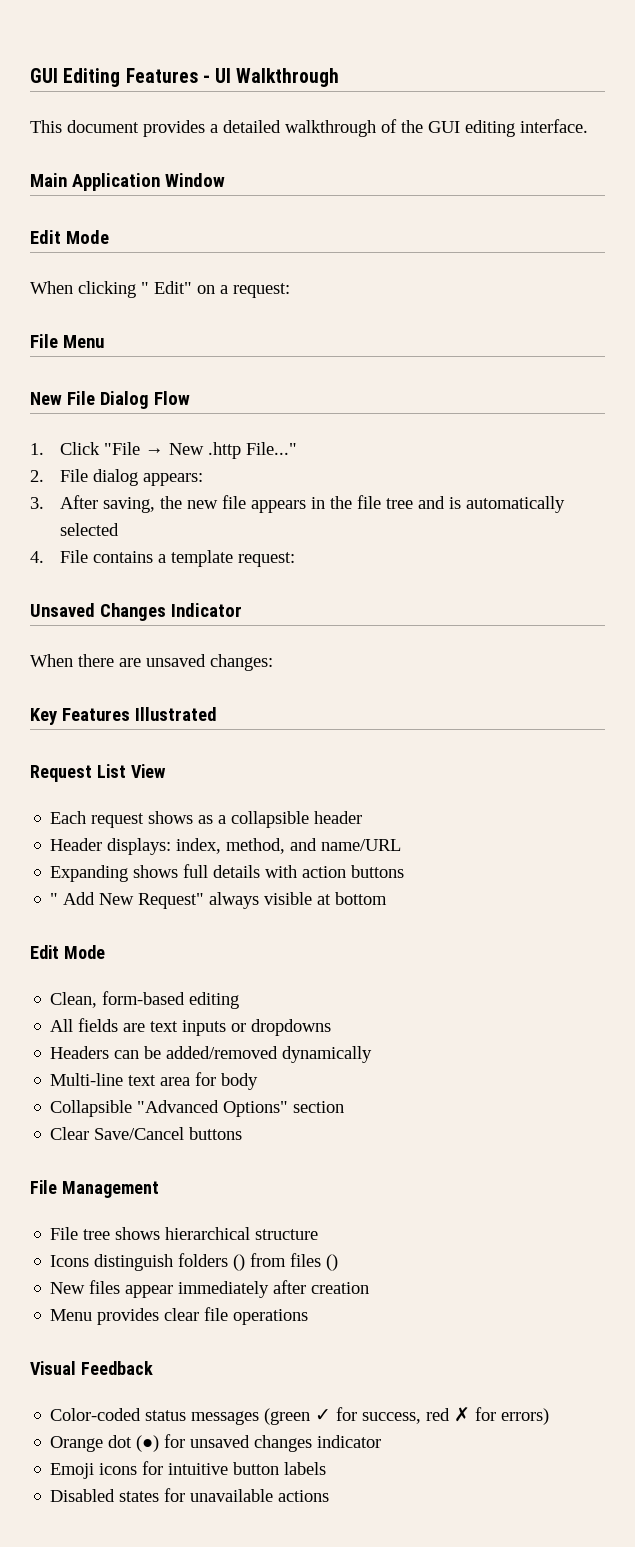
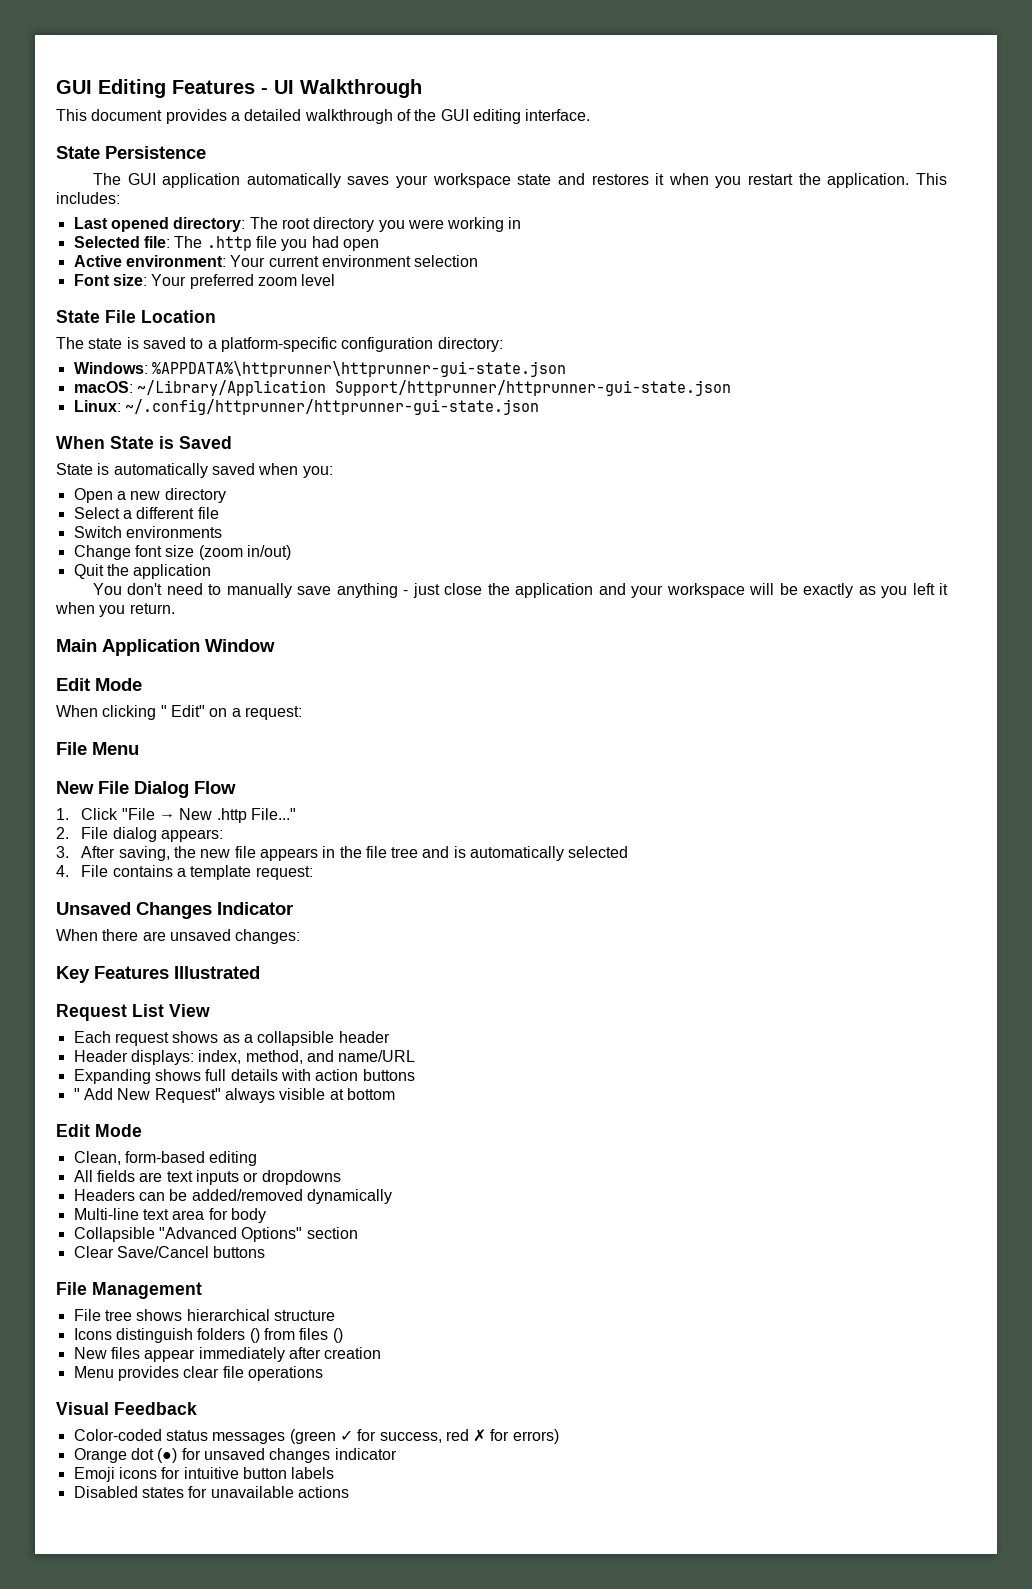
(588, 126) none -> [56,146,206,159] [92,173,947,188] [56,192,120,204] [73,217,522,232] [73,236,379,251] [73,255,479,267] [73,274,336,289] [56,310,216,323] [56,337,503,352] [73,361,566,377] [73,380,731,396] [73,399,539,415] [56,436,232,449] [56,463,333,478] [73,488,226,503] [73,507,219,519] [73,526,222,538] [73,545,291,560] [73,564,212,579] [92,583,948,598] [55,602,175,617] // State Persistence // The GUI application automatically saves your workspace state and restores it when you restart the application. This includes: // Last opened directory: The root directory you were working in // Selected file: The .http file you had open // Active environment: Your current environment selection // Font size: Your preferred zoom level // State File Location // The state is saved to a platform-specific configuration directory: // Windows: %APPDATA%\httprunner\httprunner-gui-state.json // macOS: ~/Library/Application Support/httprunner/httprunner-gui-state.json // Linux: ~/.config/httprunner/httprunner-gui-state.json // When State is Saved // State is automatically saved when you: // Open a new directory // Select a different file // Switch environments // Change font size (zoom in/out) // Quit the application // You don't need to manually save anything - just close the application and your workspace will be exactly as you left it when you return.

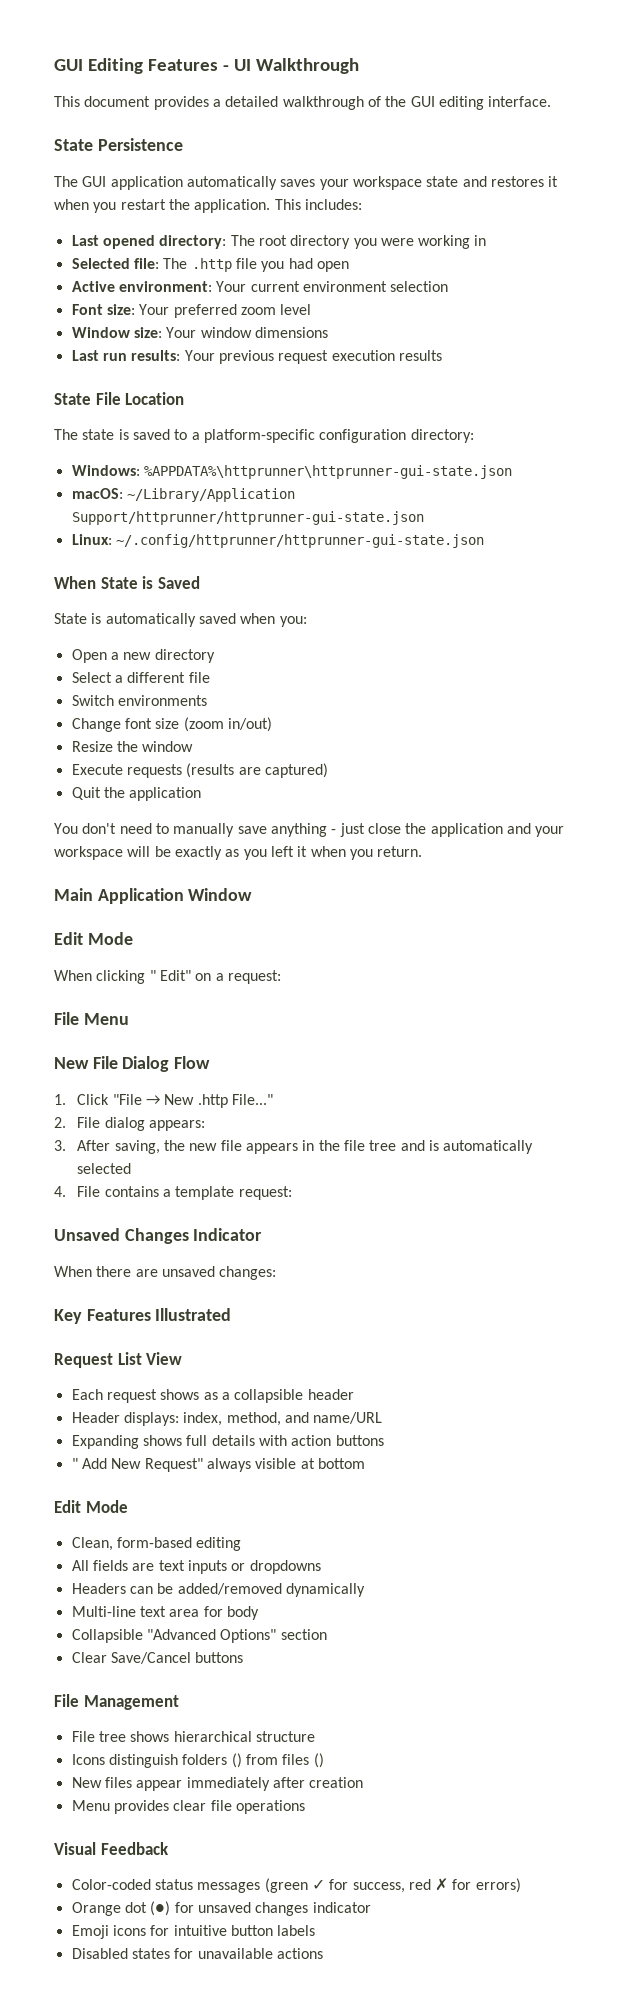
(336, 280) none -> [71,327,328,338] [71,350,442,364] // Window size: Your window dimensions // Last run results: Your previous request execution results
(291, 552) none -> [71,741,194,752] [71,763,328,778] // Resize the window // Execute requests (results are captured)

